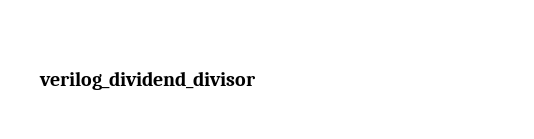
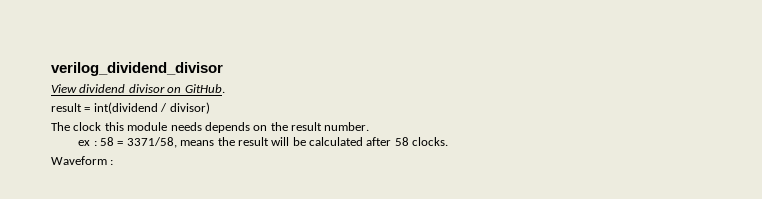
(256, 80) none -> [51,84,225,93] [51,102,210,114] [51,122,370,133] [78,137,449,148] [51,156,114,165] // View dividend divisor on GitHub. // result = int(dividend / divisor) // The clock this module needs depends on the result number. // ex : 58 = 3371/58, means the result will be calculated after 58 clocks. // Waveform :

